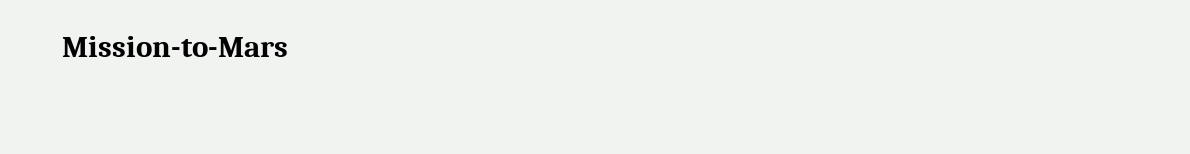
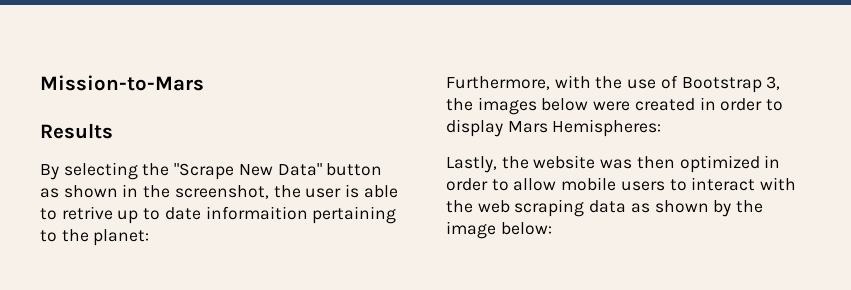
(288, 46) none -> [40,123,113,139] [40,162,383,180] [40,184,398,199] [40,206,397,224] [40,229,150,246] [446,75,781,93] [446,97,784,115] [446,119,662,137] [446,155,781,173] [446,177,797,191] [446,199,764,217] [446,221,552,239] // Results // By selecting the "Scrape New Data" button as shown in the screenshot, the user is able to retrive up to date informaition pertaining to the planet: // Furthermore, with the use of Bootstrap 3, the images below were created in order to display Mars Hemispheres: // Lastly, the website was then optimized in order to allow mobile users to interact with the web scraping data as shown by the image below:

